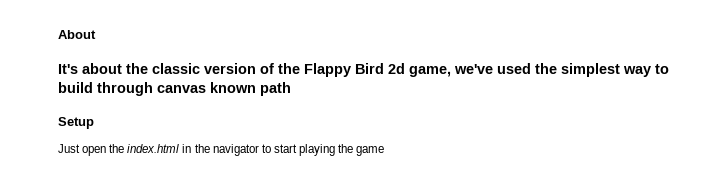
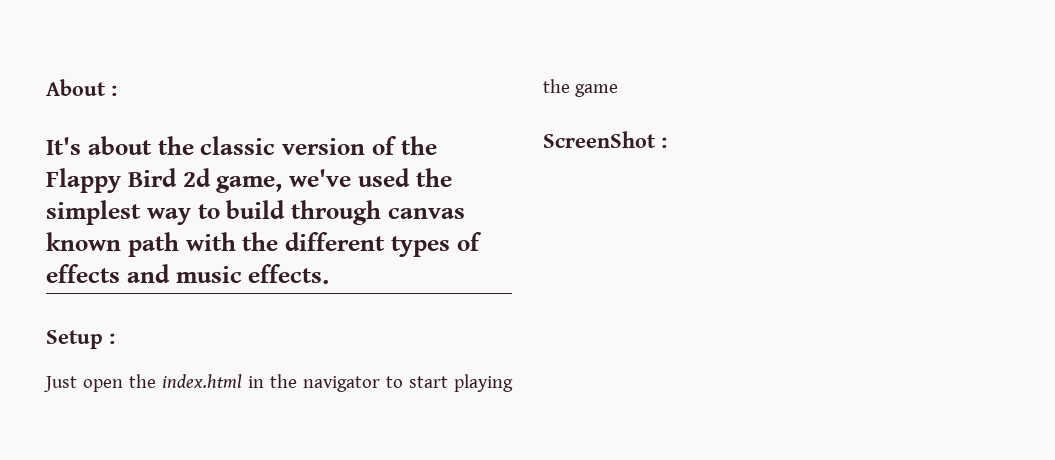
(96, 34) none -> [111,85,117,96] :
(291, 89) none -> [185,232,482,257] [46,264,330,284] with the different types of effects and music effects.
(94, 123) none -> [109,333,115,344] :
(385, 151) none -> [543,131,667,148] // ScreenShot :

